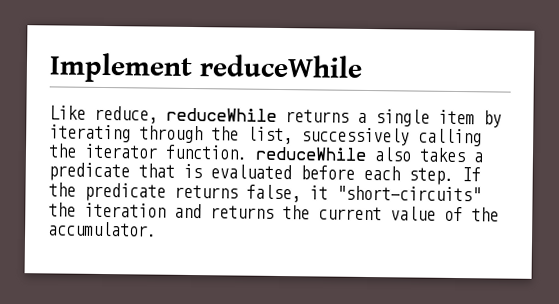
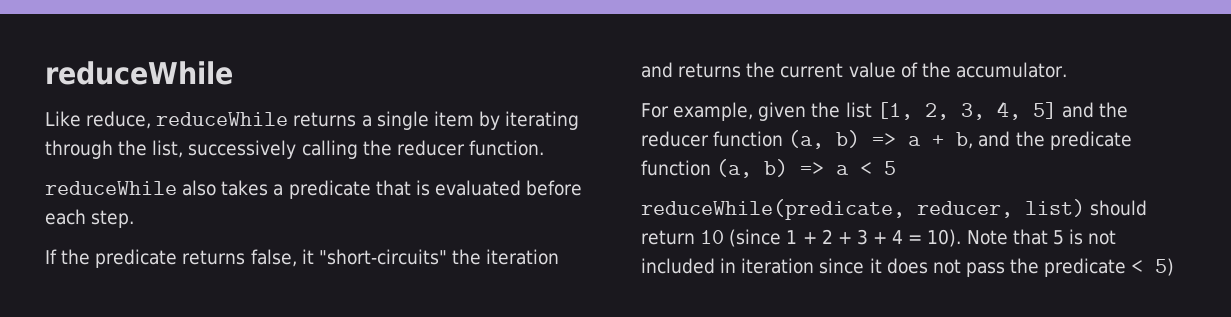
[49,52,193,84] Implement -> (45, 73) none
[84,143,158,159] iterator -> [396,140,465,156] reducer
(248, 152) none -> (544, 148) //
(454, 176) none -> (135, 219) //
(157, 229) none -> [641,101,1128,121] [641,130,1132,150] [641,159,897,178] [641,199,1148,220] [641,229,1117,247] [641,258,1175,277] // For example, given the list [1, 2, 3, 4, 5] and the reducer function (a, b) => a + b, and the predicate function (a, b) => a < 5 // reduceWhile(predicate, reducer, list) should return 10 (since 1 + 2 + 3 + 4 = 10). Note that 5 is not included in iteration since it does not pass the predicate < 5)

